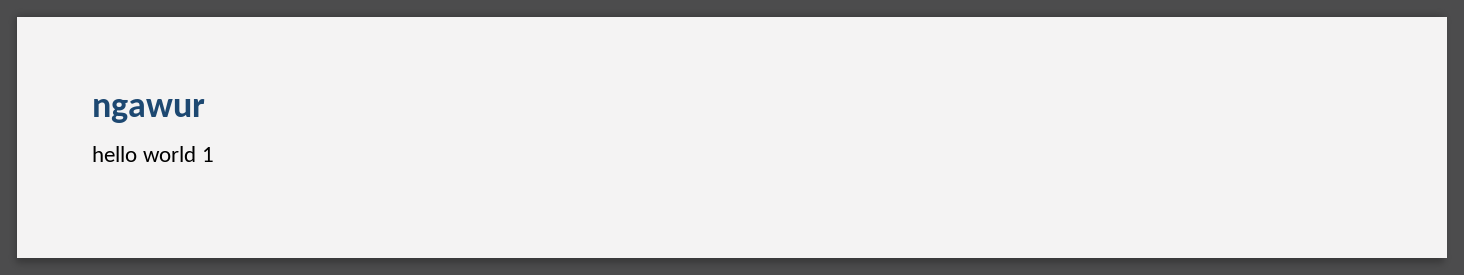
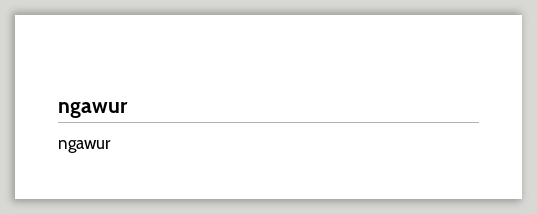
[92,146,215,162] hello world 1 -> [58,140,111,153] ngawur

